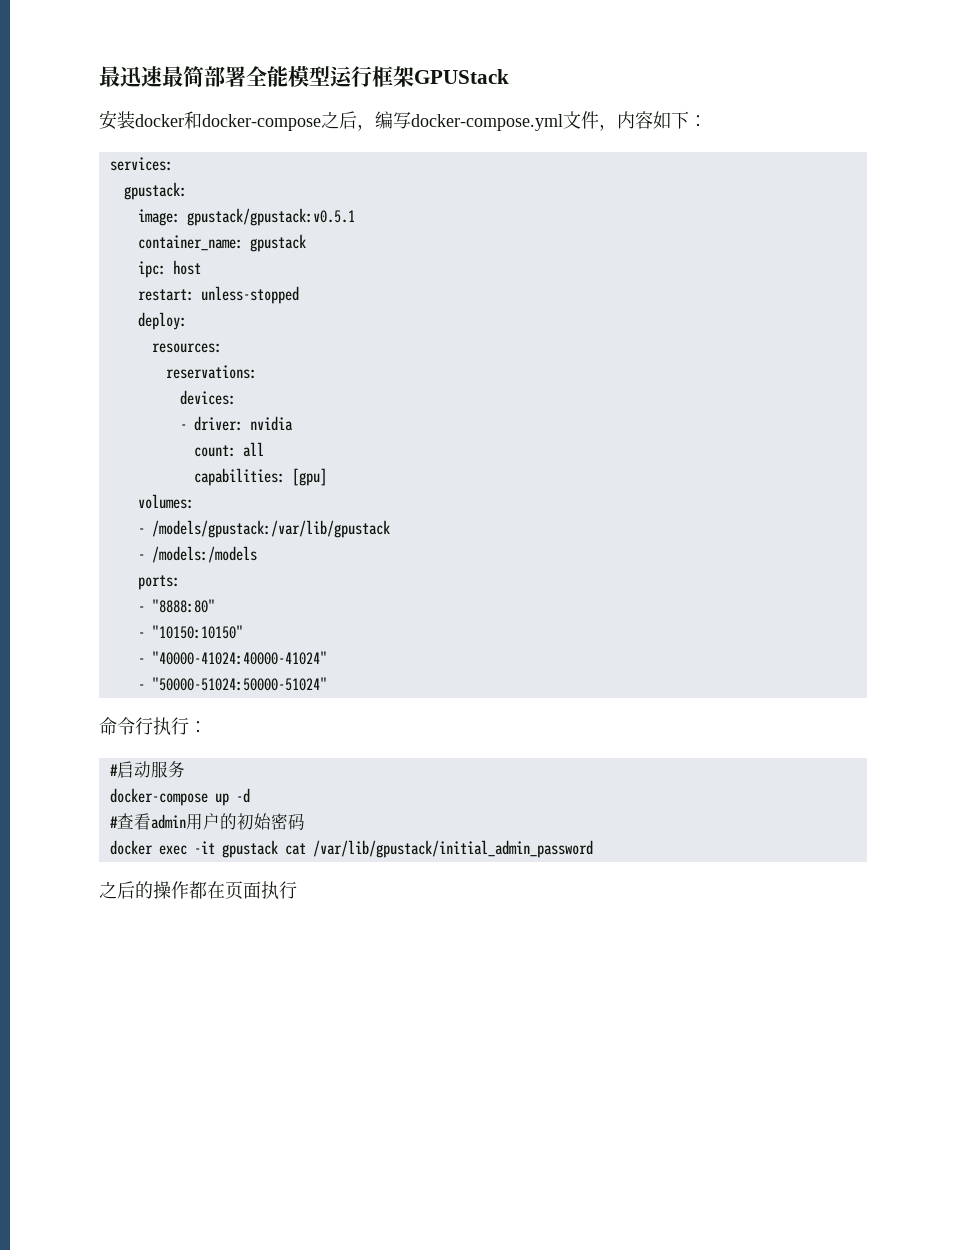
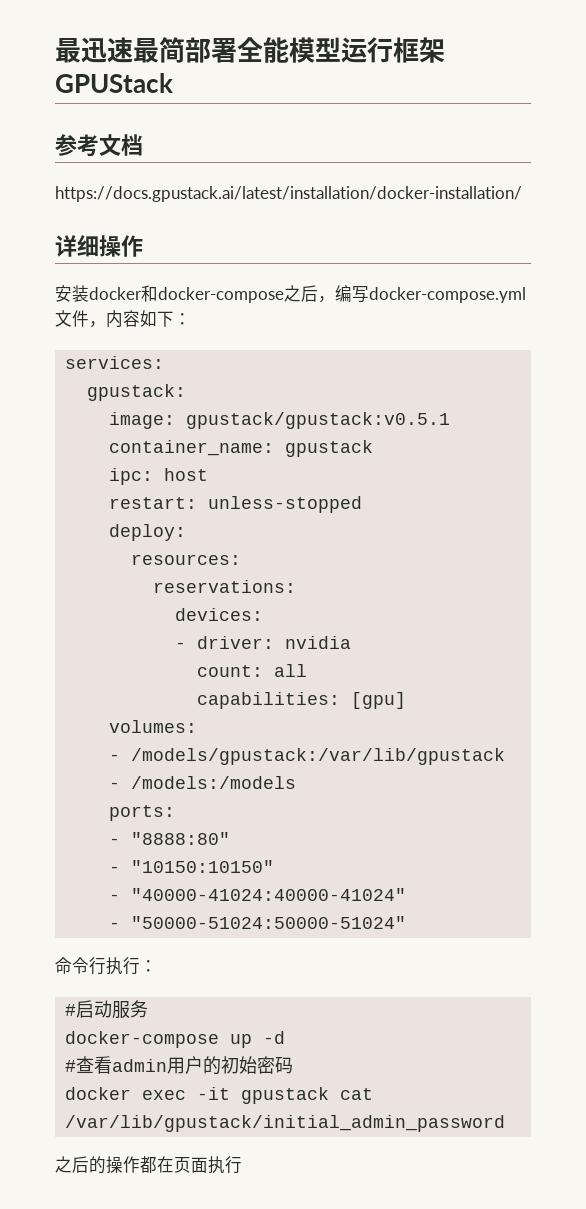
(509, 76) none -> [55,134,143,157] [55,186,522,202] [55,235,143,257] // 参考文档 // https://docs.gpustack.ai/latest/installation/docker-installation/ // 详细操作

